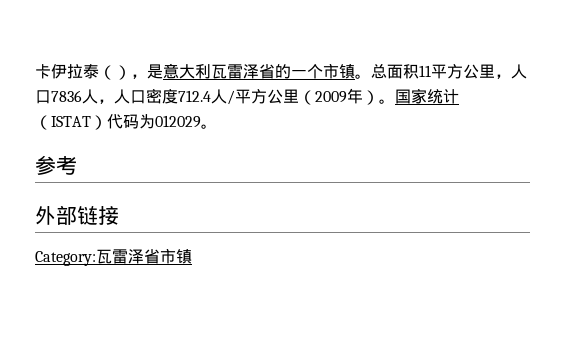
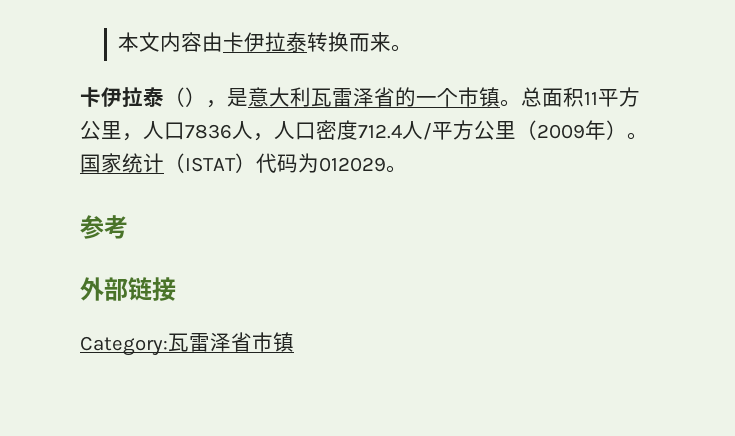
(35, 71) none -> [117,32,412,52] 本文内容由卡伊拉泰转换而来。 //

